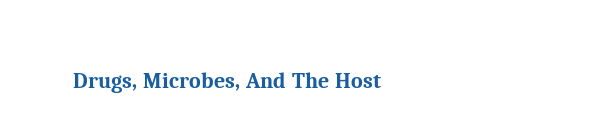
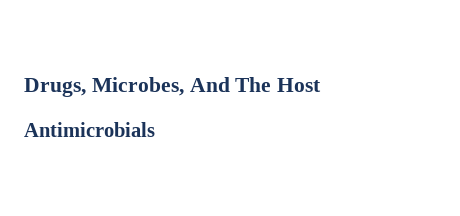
(381, 80) none -> [24,122,155,137] // Antimicrobials

